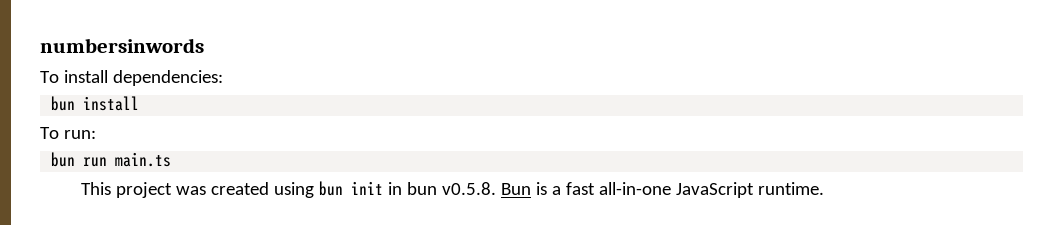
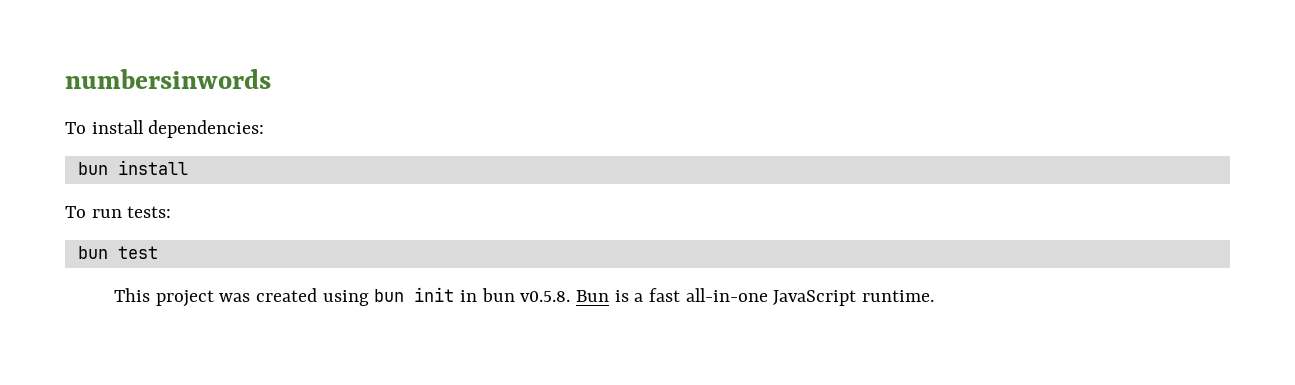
[63,130,96,139] [51,152,172,167] run: // bun run main.ts -> [91,206,172,218] [77,246,158,259] run tests: // bun test

